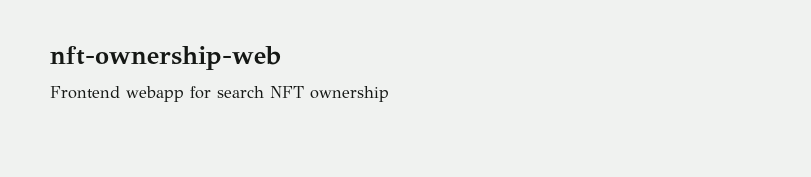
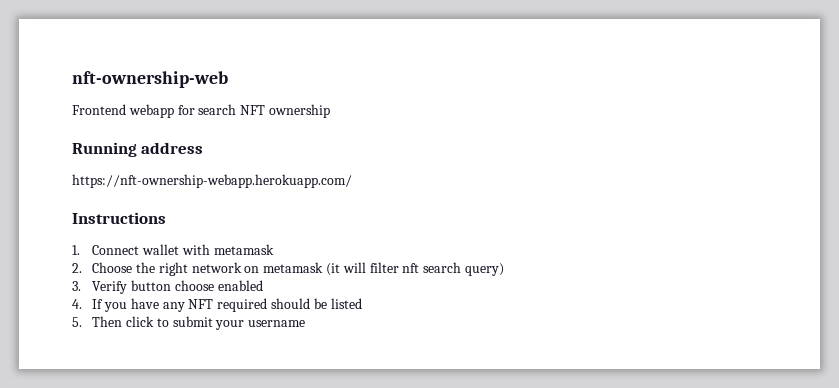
(389, 94) none -> [72,142,204,157] [72,174,352,188] [72,212,166,224] [72,244,274,255] [72,262,504,276] [72,280,263,294] [72,298,362,312] [72,316,306,330] // Running address // https://nft-ownership-webapp.herokuapp.com/ // Instructions // 1. Connect wallet with metamask // 2. Choose the right network on metamask (it will filter nft search query) // 3. Verify button choose enabled // 4. If you have any NFT required should be listed // 5. Then click to submit your username

